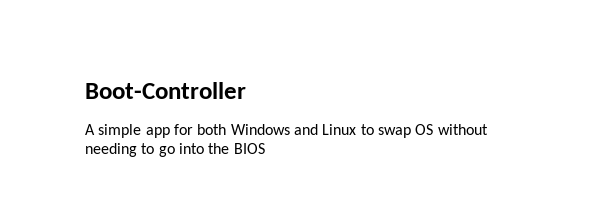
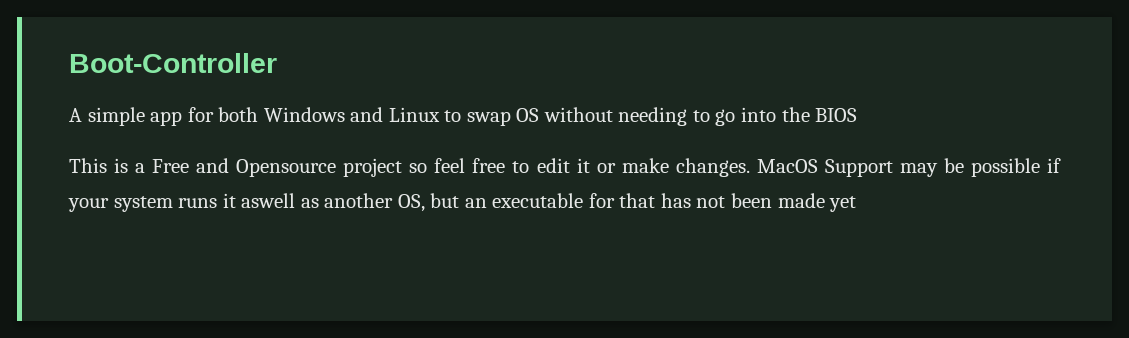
(265, 148) none -> [69,158,1061,177] [68,193,857,212] // This is a Free and Opensource project so feel free to edit it or make changes. MacOS Support may be possible if your system runs it aswell as another OS, but an executable for that has not been made yet

